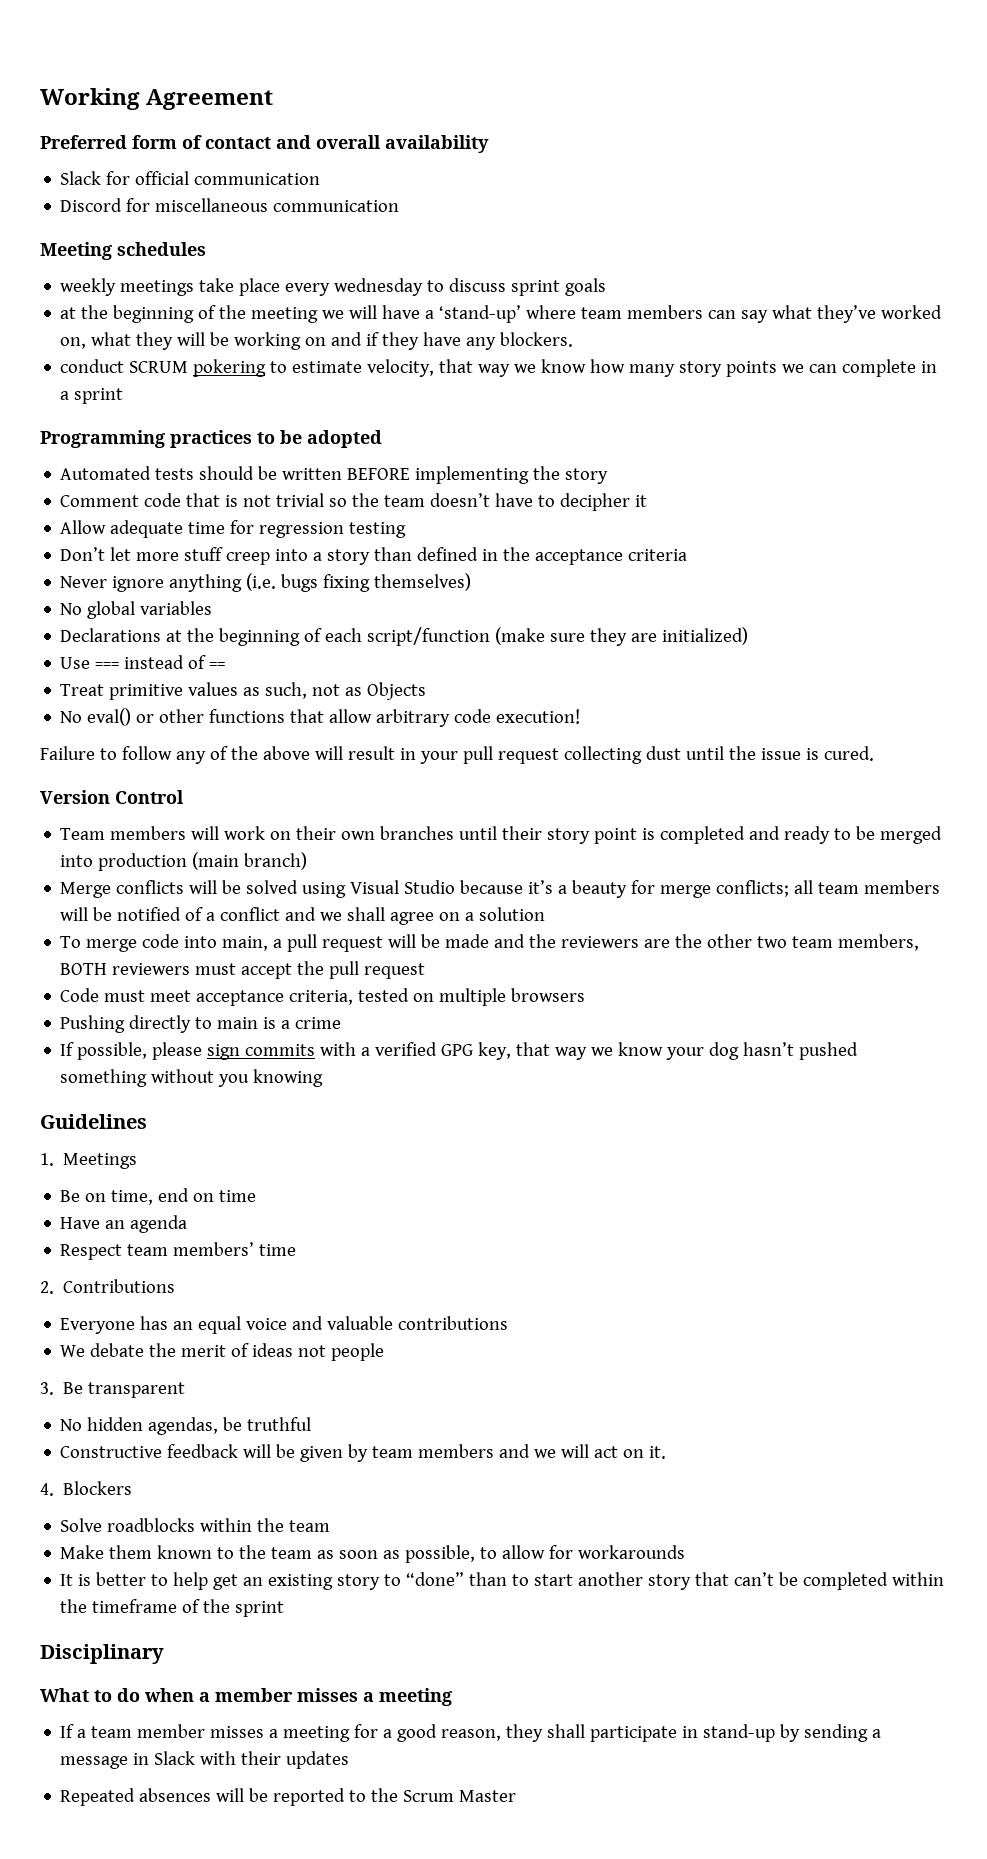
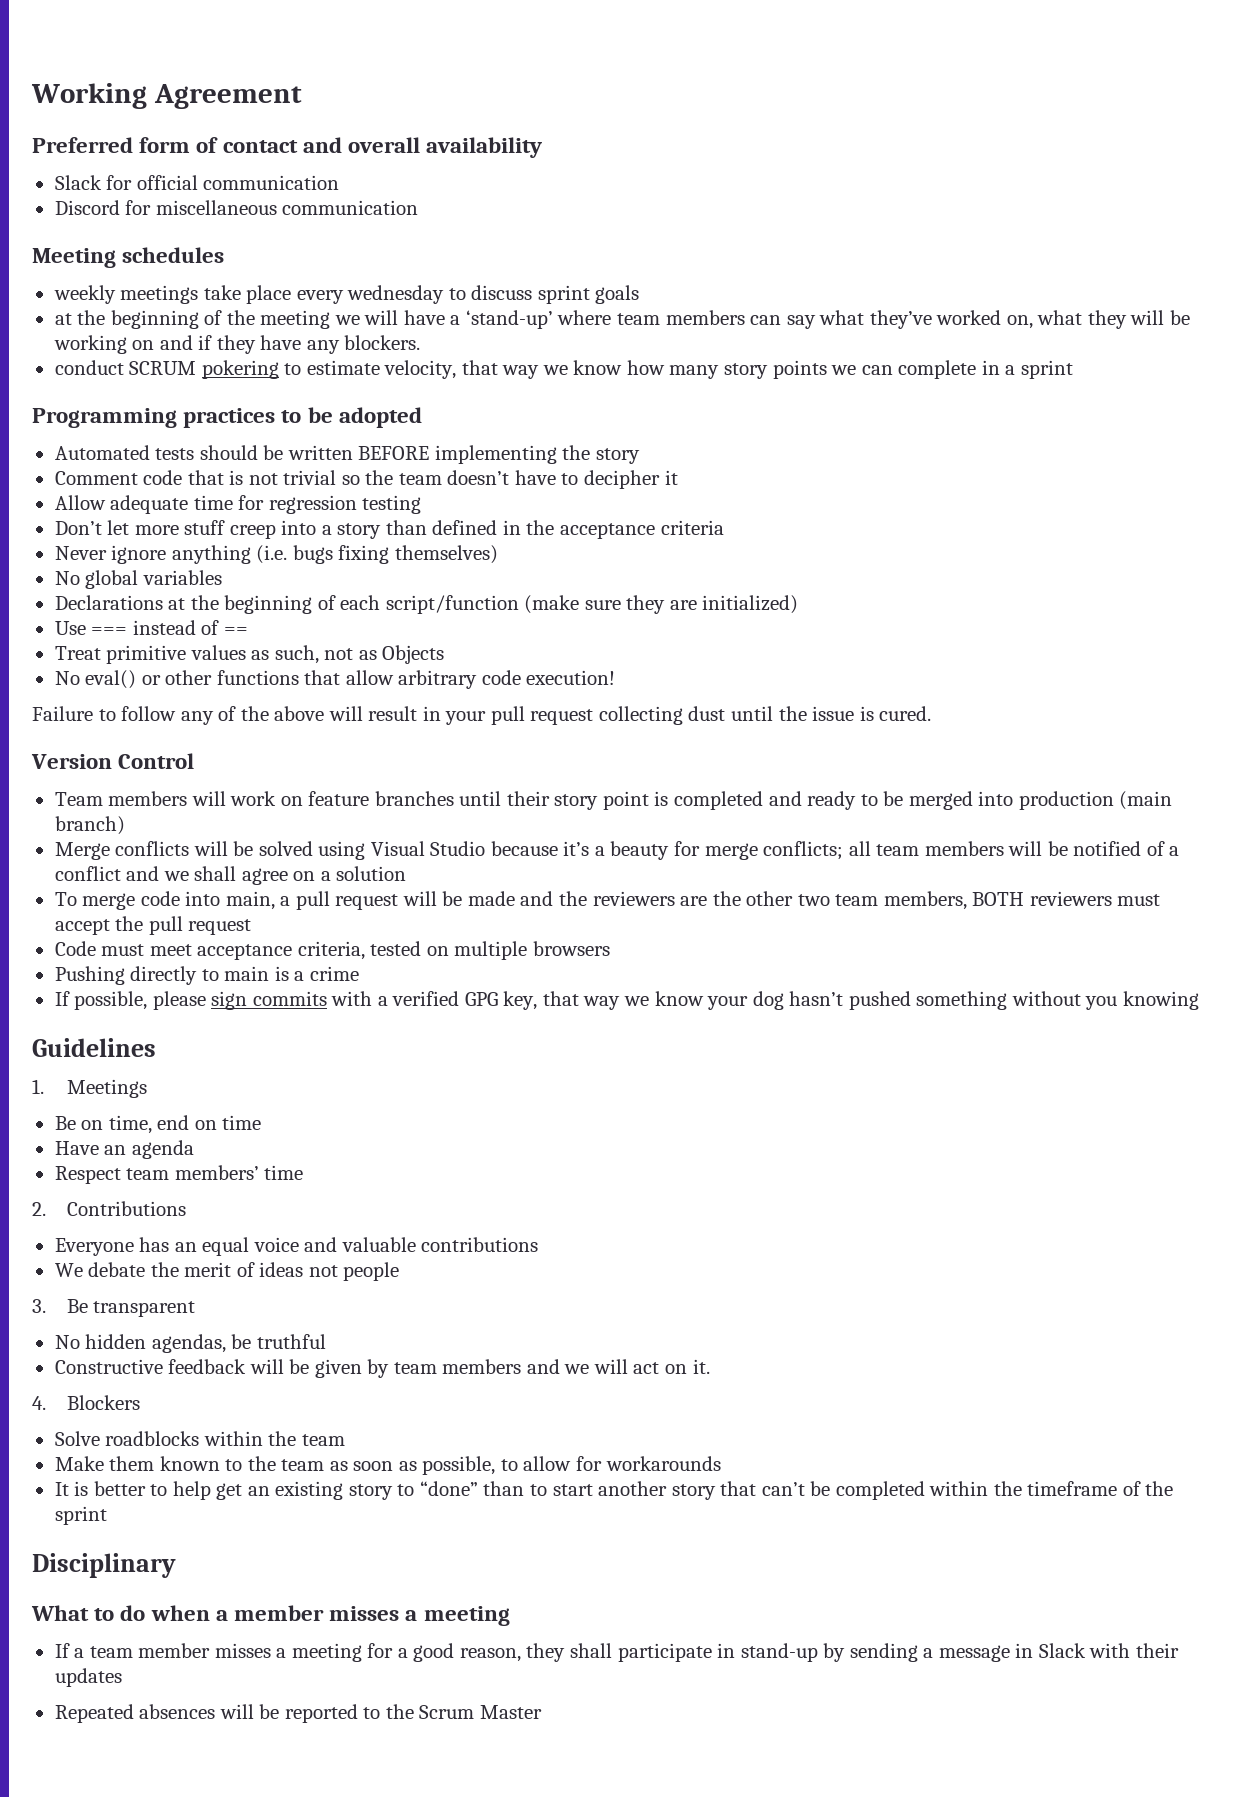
[296,826,376,840] their own -> [308,791,370,806] feature

